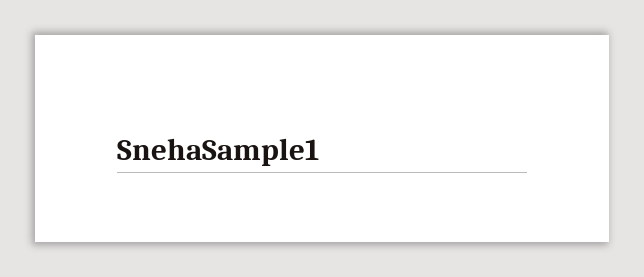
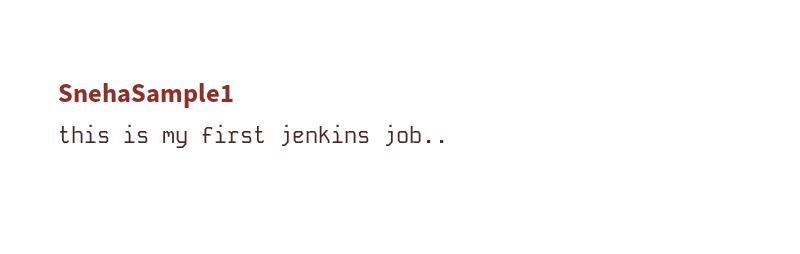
(319, 152) none -> [58,124,448,148] // this is my first jenkins job..

